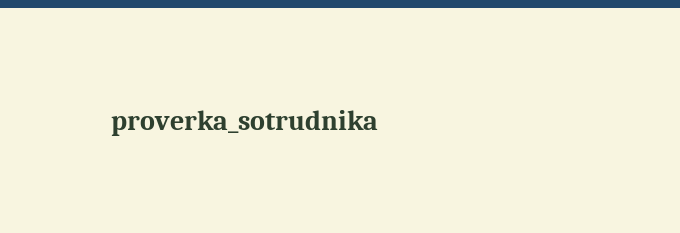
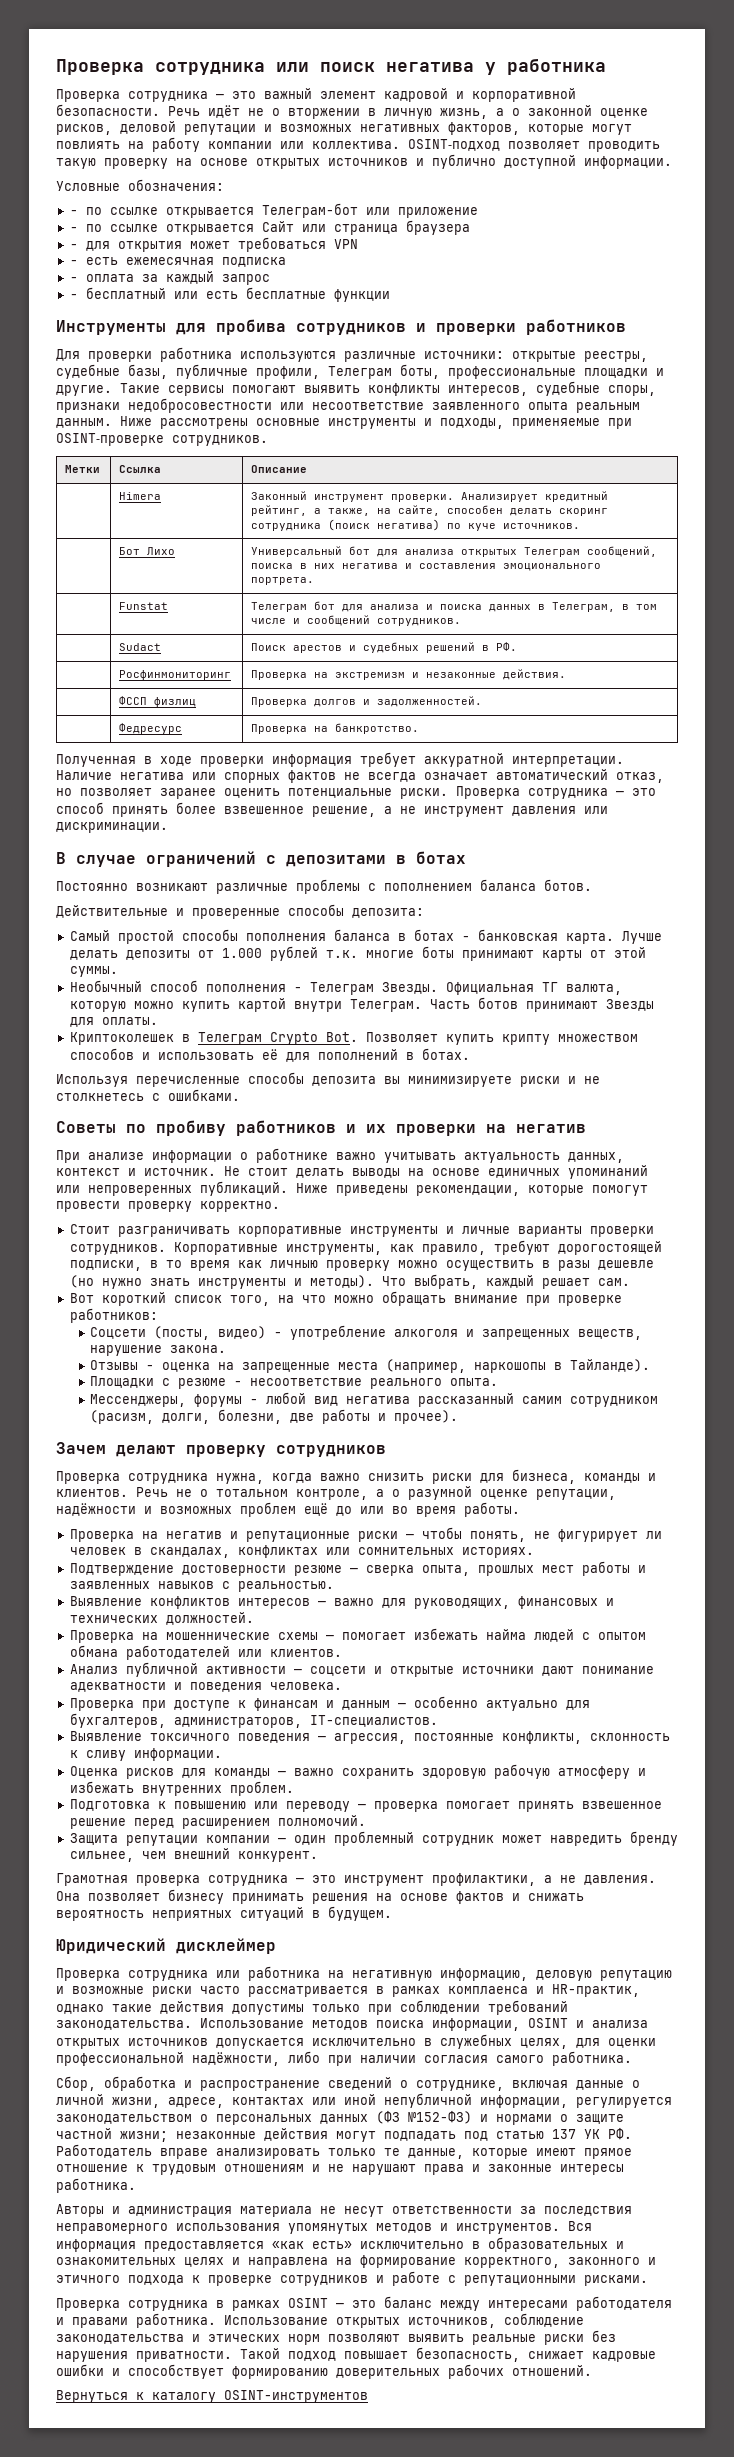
[111,110,378,136] proverka_sotrudnika -> [56,59,606,75] [56,88,576,102] [56,104,648,119] [56,121,632,135] [56,137,660,152] [56,154,672,169] [56,179,224,191] [69,203,478,218] [69,220,470,235] [69,237,358,252] [69,257,286,267] [69,271,270,285] [69,287,390,302] [56,319,626,335] [56,347,648,362] [56,364,664,379] [56,381,656,396] [56,398,640,413] [56,416,632,429] [56,433,268,446] [65,465,101,473] [119,465,162,473] [251,465,308,473] [119,492,162,500] [251,491,609,502] [251,505,609,516] [251,519,581,531] [119,547,176,555] [251,546,658,557] [251,563,602,571] [251,577,315,585] [119,602,169,610] [251,601,658,612] [251,615,462,626] [119,643,162,651] [251,642,518,653] [119,670,232,680] [251,669,567,680] [119,696,197,707] [251,696,483,707] [119,723,183,734] [251,723,420,734] [56,752,624,767] [56,769,664,783] [56,786,656,799] [56,802,608,817] [56,822,168,833] [56,851,466,867] [56,879,592,894] [56,904,424,919] [69,929,662,944] [69,946,646,961] [69,966,118,977] [69,980,622,995] [69,997,654,1012] [69,1017,158,1027] [69,1032,638,1045] [69,1048,470,1062] [56,1072,600,1087] [56,1089,240,1101] [56,1120,586,1136] [56,1148,624,1163] [56,1165,648,1179] [56,1181,648,1196] [56,1201,280,1212] [69,1224,654,1237] [69,1240,662,1255] [69,1260,654,1271] [69,1274,630,1289] [69,1291,622,1306] [69,1308,158,1323] [90,1325,643,1340] [90,1345,227,1356] [90,1359,651,1373] [90,1376,499,1389] [90,1392,659,1407] [90,1409,459,1424] [56,1442,386,1457] [56,1469,656,1484] [56,1486,616,1500] [56,1502,520,1517] [69,1527,662,1542] [69,1545,534,1558] [69,1561,646,1576] [69,1581,334,1592] [69,1596,614,1609] [69,1612,254,1625] [69,1628,646,1643] [69,1645,342,1660] [69,1662,654,1677] [69,1682,342,1692] [69,1696,590,1711] [69,1713,438,1728] [69,1731,670,1744] [69,1748,222,1761] [69,1764,646,1779] [69,1781,294,1796] [69,1799,662,1812] [69,1815,366,1829] [69,1831,678,1846] [69,1848,318,1862] [56,1873,656,1886] [56,1889,584,1904] [56,1906,392,1921] [56,1938,276,1954] [56,1966,672,1981] [56,1984,640,1997] [56,2000,568,2015] [56,2018,648,2031] [56,2034,656,2049] [56,2051,632,2066] [56,2076,640,2091] [56,2093,672,2108] [56,2110,624,2125] [56,2127,632,2142] [56,2144,632,2159] [56,2164,624,2175] [56,2178,136,2193] [56,2204,632,2217] [56,2221,592,2234] [56,2237,624,2252] [56,2255,656,2268] [56,2271,648,2286] [56,2296,672,2311] [56,2313,584,2328] [56,2330,616,2345] [56,2347,656,2362] [56,2364,592,2379] [56,2390,368,2403] Проверка сотрудника или поиск негатива у работника // Проверка сотрудника — это важный элемент кадровой и корпоративной безопасности. Речь идёт не о вторжении в личную жизнь, а о законной оценке рисков, деловой репутации и возможных негативных факторов, которые могут повлиять на работу компании или коллектива. OSINT‑подход позволяет проводить такую проверку на основе открытых источников и публично доступной информации. // Условные обозначения: // - по ссылке открывается Телеграм-бот или приложение // - по ссылке открывается Сайт или страница браузера // - для открытия может требоваться VPN // - есть ежемесячная подписка // - оплата за каждый запрос // - бесплатный или есть бесплатные функции // Инструменты для пробива сотрудников и проверки работников // Для проверки работника используются различные источники: открытые реестры, судебные базы, публичные профили, Телеграм боты, профессиональные площадки и другие. Такие сервисы помогают выявить конфликты интересов, судебные споры, признаки недобросовестности или несоответствие заявленного опыта реальным данным. Ниже рассмотрены основные инструменты и подходы, применяемые при OSINT‑проверке сотрудников. // Метки | Ссылка | Описание // | Himera | Законный инструмент проверки. Анализирует кредитный рейтинг, а также, на сайте, способен делать скоринг сотрудника (поиск негатива) по куче источников. // | Бот Лихо | Универсальный бот для анализа открытых Телеграм сообщений, поиска в них негатива и составления эмоционального портрета. // | Funstat | Телеграм бот для анализа и поиска данных в Телеграм, в том числе и сообщений сотрудников. // | Sudact | Поиск арестов и судебных решений в РФ. // | Росфинмониторинг | Проверка на экстремизм и незаконные действия. // | ФССП физлиц | Проверка долгов и задолженностей. // | Федресурс | Проверка на банкротство. // Полученная в ходе проверки информация требует аккуратной интерпретации. Наличие негатива или спорных фактов не всегда означает автоматический отказ, но позволяет заранее оценить потенциальные риски. Проверка сотрудника — это способ принять более взвешенное решение, а не инструмент давления или дискриминации. // В случае ограничений с депозитами в ботах // Постоянно возникают различные проблемы с пополнением баланса ботов. // Действительные и проверенные способы депозита: // Самый простой способы пополнения баланса в ботах - банковская карта. Лучше делать депозиты от 1.000 рублей т.к. многие боты принимают карты от этой суммы. // Необычный способ пополнения - Телеграм Звезды. Официальная ТГ валюта, которую можно купить картой внутри Телеграм. Часть ботов принимают Звезды для оплаты. // Криптоколешек в Телеграм Crypto Bot. Позволяет купить крипту множеством способов и использовать её для пополнений в ботах. // Используя перечисленные способы депозита вы минимизируете риски и не столкнетесь с ошибками. // Советы по пробиву работников и их проверки на негатив // При анализе информации о работнике важно учитывать актуальность данных, контекст и источник. Не стоит делать выводы на основе единичных упоминаний или непроверенных публикаций. Ниже приведены рекомендации, которые помогут провести проверку корректно. // Стоит разграничивать корпоративные инструменты и личные варианты проверки сотрудников. Корпоративные инструменты, как правило, требуют дорогостоящей подписки, в то время как личныю проверку можно осуществить в разы дешевле (но нужно знать инструменты и методы). Что выбрать, каждый решает сам. // Вот короткий список того, на что можно обращать внимание при проверке работников: // Соцсети (посты, видео) - употребление алкоголя и запрещенных веществ, нарушение закона. // Отзывы - оценка на запрещенные места (например, наркошопы в Тайланде). // Площадки с резюме - несоответствие реального опыта. // Мессенджеры, форумы - любой вид негатива рассказанный самим сотрудником (расизм, долги, болезни, две работы и прочее). // Зачем делают проверку сотрудников // Проверка сотрудника нужна, когда важно снизить риски для бизнеса, команды и клиентов. Речь не о тотальном контроле, а о разумной оценке репутации, надёжности и возможных проблем ещё до или во время работы. // Проверка на негатив и репутационные риски — чтобы понять, не фигурирует ли человек в скандалах, конфликтах или сомнительных историях. // Подтверждение достоверности резюме — сверка опыта, прошлых мест работы и заявленных навыков с реальностью. // Выявление конфликтов интересов — важно для руководящих, финансовых и технических должностей. // Проверка на мошеннические схемы — помогает избежать найма людей с опытом обмана работодателей или клиентов. // Анализ публичной активности — соцсети и открытые источники дают понимание адекватности и поведения человека. // Проверка при доступе к финансам и данным — особенно актуально для бухгалтеров, администраторов, IT-специалистов. // Выявление токсичного поведения — агрессия, постоянные конфликты, склонность к сливу информации. // Оценка рисков для команды — важно сохранить здоровую рабочую атмосферу и избежать внутренних проблем. // Подготовка к повышению или переводу — проверка помогает принять взвешенное решение перед расширением полномочий. // Защита репутации компании — один проблемный сотрудник может навредить бренду сильнее, чем внешний конкурент. // Грамотная проверка сотрудника — это инструмент профилактики, а не давления. Она позволяет бизнесу принимать решения на основе фактов и снижать вероятность неприятных ситуаций в будущем. // Юридический дисклеймер // Проверка сотрудника или работника на негативную информацию, деловую репутацию и возможные риски часто рассматривается в рамках комплаенса и HR-практик, однако такие действия допустимы только при соблюдении требований законодательства. Использование методов поиска информации, OSINT и анализа открытых источников допускается исключительно в служебных целях, для оценки профессиональной надёжности, либо при наличии согласия самого работника. // Сбор, обработка и распространение сведений о сотруднике, включая данные о личной жизни, адресе, контактах или иной непубличной информации, регулируется законодательством о персональных данных (ФЗ №152-ФЗ) и нормами о защите частной жизни; незаконные действия могут подпадать под статью 137 УК РФ. Работодатель вправе анализировать только те данные, которые имеют прямое отношение к трудовым отношениям и не нарушают права и законные интересы работника. // Авторы и администрация материала не несут ответственности за последствия неправомерного использования упомянутых методов и инструментов. Вся информация предоставляется «как есть» исключительно в образовательных и ознакомительных целях и направлена на формирование корректного, законного и этичного подхода к проверке сотрудников и работе с репутационными рисками. // Проверка сотрудника в рамках OSINT — это баланс между интересами работодателя и правами работника. Использование открытых источников, соблюдение законодательства и этических норм позволяют выявить реальные риски без нарушения приватности. Такой подход повышает безопасность, снижает кадровые ошибки и способствует формированию доверительных рабочих отношений. // Вернуться к каталогу OSINT-инструментов

